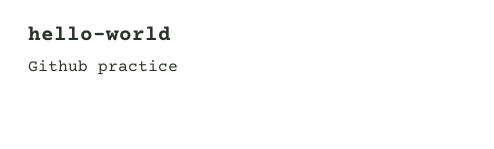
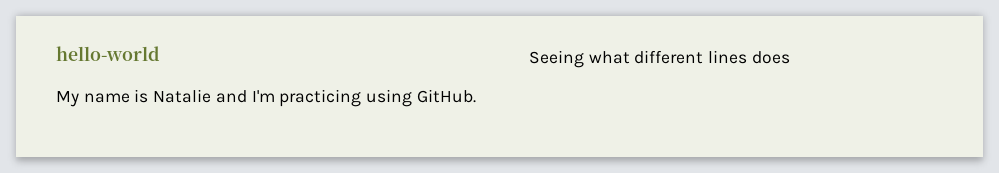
[28,60,178,75] Github practice -> [56,89,476,107] [529,50,790,68] My name is Natalie and I'm practicing using GitHub. Seeing what different lines does

